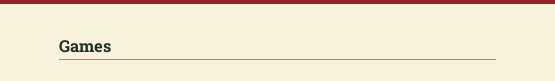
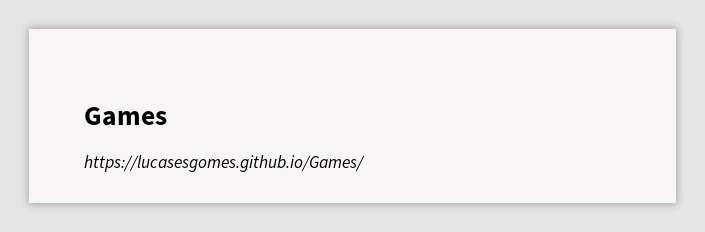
(111, 46) none -> [84,155,365,172] // https://lucasesgomes.github.io/Games/

